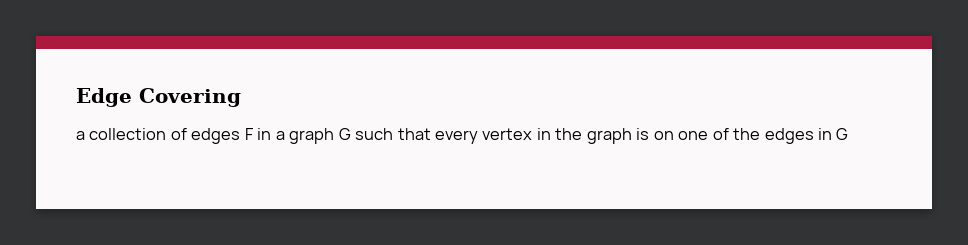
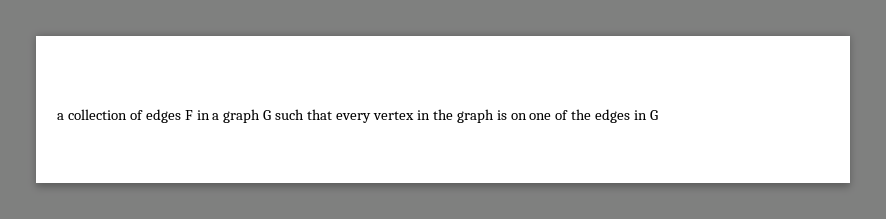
[76,88,241,107] Edge Covering // -> (57, 116) none

